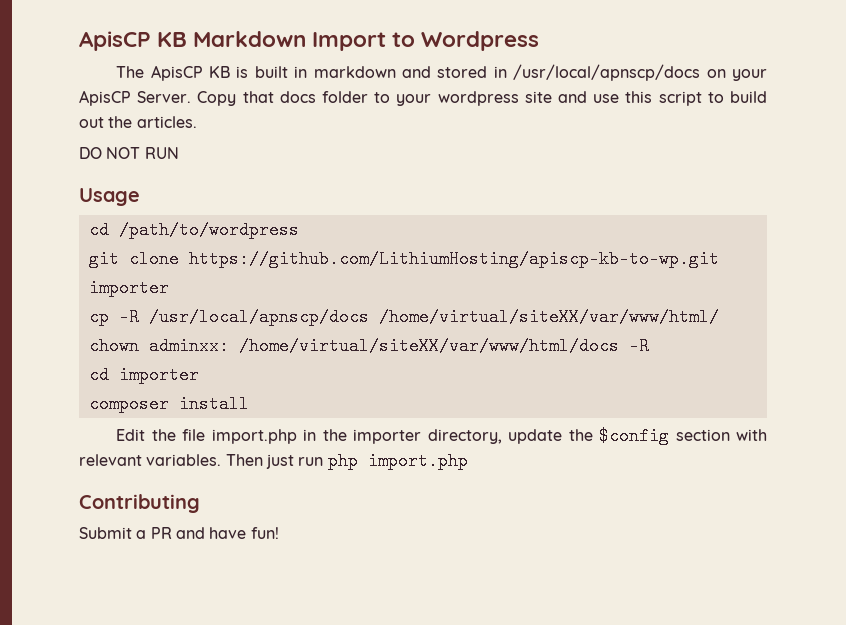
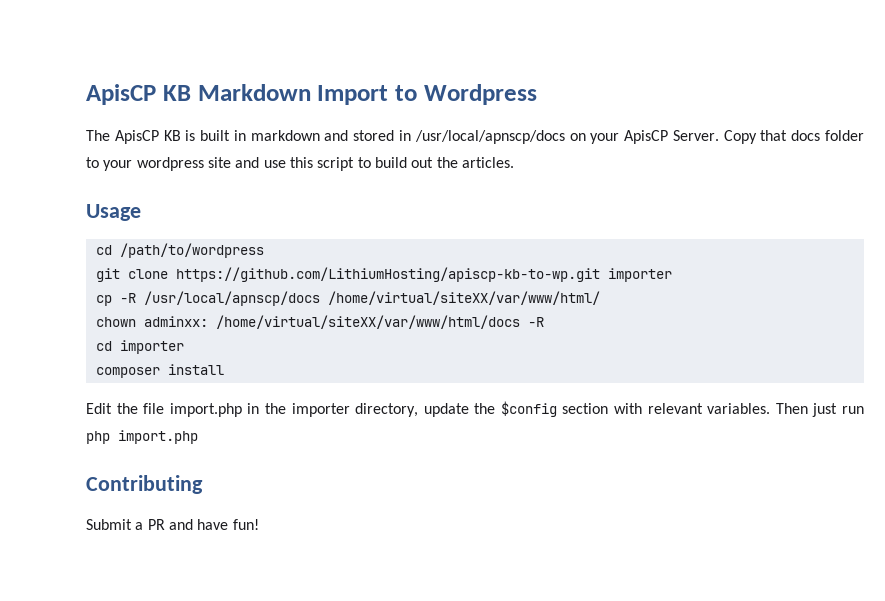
[79,147,179,159] // DO NOT RUN -> (514, 162) none

